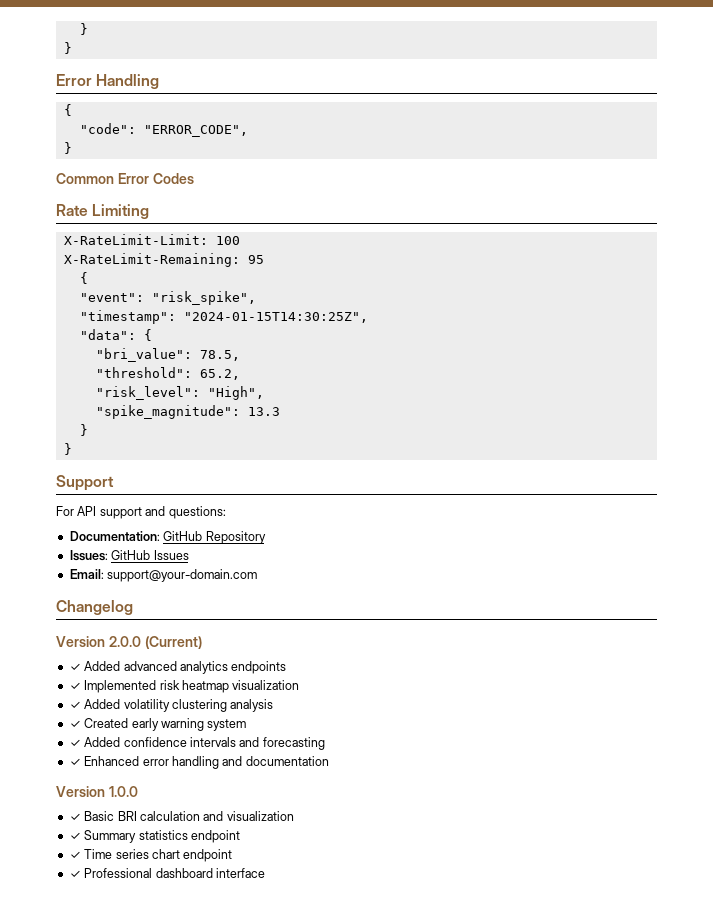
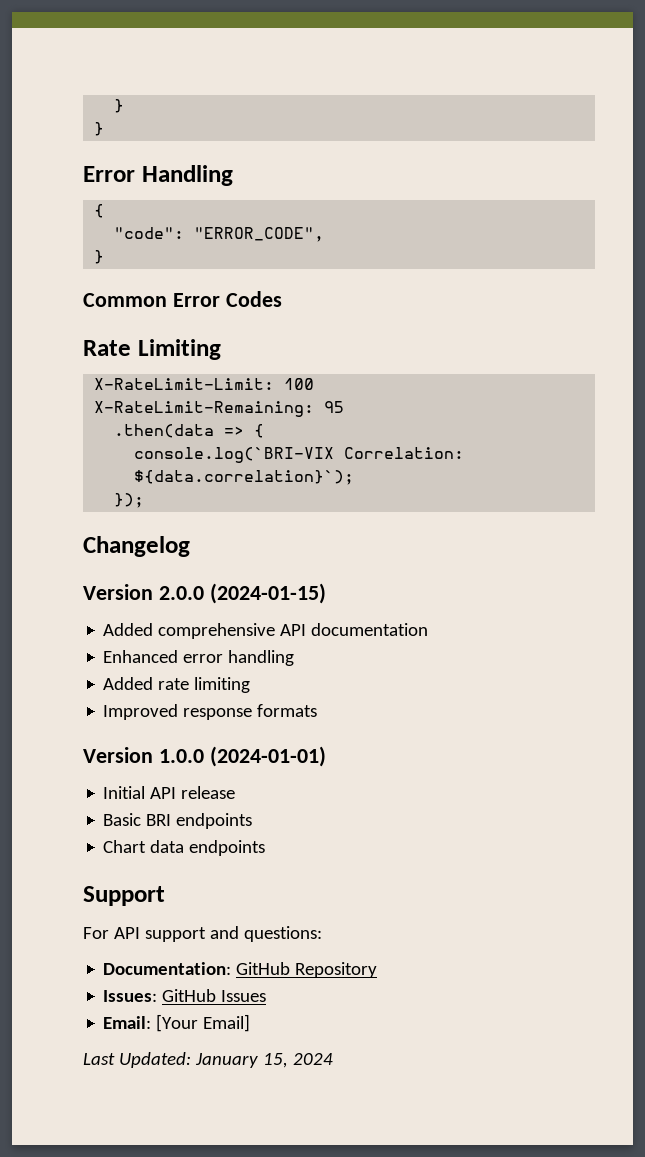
[79,272,88,284] [79,291,256,305] [79,310,368,324] [79,329,152,341] [95,348,240,362] [95,367,240,380] [95,386,264,400] [95,405,280,419] [79,424,88,436] [63,443,72,455] { // "event": "risk_spike", // "timestamp": "2024-01-15T14:30:25Z", // "data": { // "bri_value": 78.5, // "threshold": 65.2, // "risk_level": "High", // "spike_magnitude": 13.3 // } // } -> [114,424,265,438] [134,447,465,463] [134,470,355,485] [114,493,145,508] [83,536,190,557] [83,583,326,604] [103,623,429,639] [103,650,295,666] [103,677,251,693] [103,704,318,720] [83,746,326,767] [103,786,236,799] [103,813,253,829] [103,840,266,856] .then(data => { // console.log(`BRI-VIX Correlation: ${data.correlation}`); // }); // Changelog // Version 2.0.0 (2024-01-15) // Added comprehensive API documentation // Enhanced error handling // Added rate limiting // Improved response formats // Version 1.0.0 (2024-01-01) // Initial API release // Basic BRI endpoints // Chart data endpoints
[107,569,258,582] [56,600,133,615] [56,636,202,649] [69,661,287,674] [69,680,300,693] [69,699,274,712] [69,718,247,731] [69,737,325,750] [69,756,329,769] [56,786,138,797] [69,811,294,821] [69,830,240,843] [69,849,233,862] [69,868,265,878] support@your-domain.com // Changelog // Version 2.0.0 (Current) // ✓ Added advanced analytics endpoints // ✓ Implemented risk heatmap visualization // ✓ Added volatility clustering analysis // ✓ Created early warning system // ✓ Added confidence intervals and forecasting // ✓ Enhanced error handling and documentation // Version 1.0.0 // ✓ Basic BRI calculation and visualization // ✓ Summary statistics endpoint // ✓ Time series chart endpoint // ✓ Professional dashboard interface -> [156,1014,251,1032] [83,1052,333,1068] [Your Email] // Last Updated: January 15, 2024

